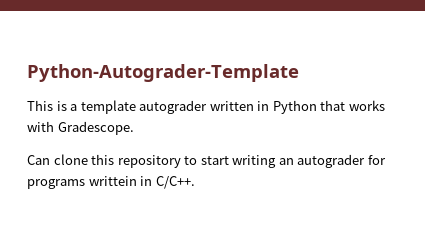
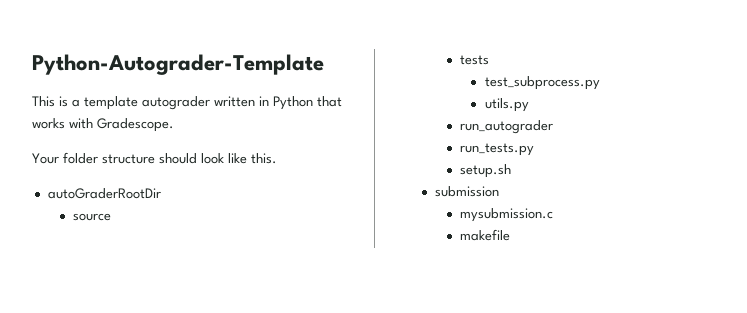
[27,154,386,168] [27,176,195,189] Can clone this repository to start writing an autograder for programs writtein in C/C++. -> [32,152,277,164] [47,188,161,199] [72,213,111,221] [459,55,489,65] [484,76,600,90] [484,98,529,112] [459,120,553,134] [459,143,534,156] [459,164,511,178] [434,186,499,197] [459,208,553,222] [459,229,510,241] Your folder structure should look like this. // autoGraderRootDir // source // tests // test_subprocess.py // utils.py // run_autograder // run_tests.py // setup.sh // submission // mysubmission.c // makefile

